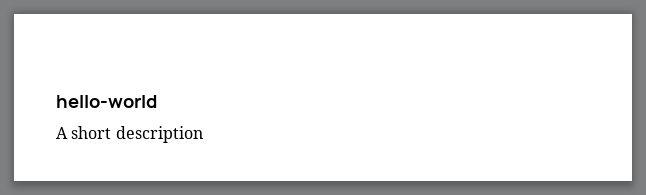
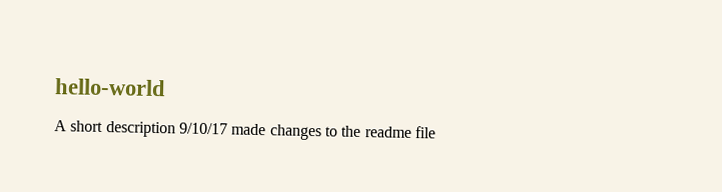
(203, 134) none -> [178,122,436,141] 9/10/17 made changes to the readme file

